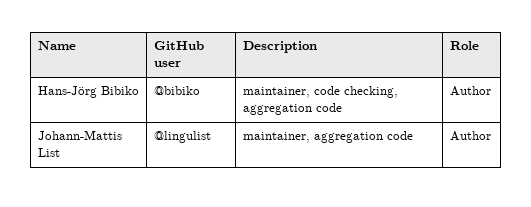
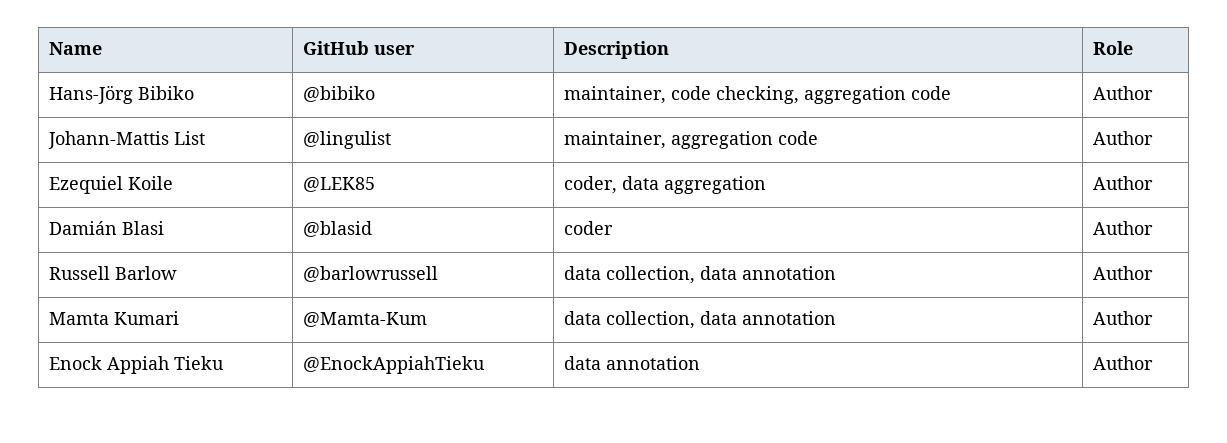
(491, 136) none -> [49,176,174,194] [303,177,376,192] [564,176,767,194] [1093,176,1154,190] [49,221,165,235] [303,221,373,237] [564,221,614,235] [1093,221,1154,235] [49,266,178,280] [303,266,439,282] [564,266,837,284] [1093,266,1154,280] [49,311,180,325] [303,312,428,327] [564,311,837,329] [1093,311,1154,325] [49,356,225,374] [303,356,486,374] [564,356,701,370] [1093,356,1154,370] // Ezequiel Koile | @LEK85 | coder, data aggregation | Author // Damián Blasi | @blasid | coder | Author // Russell Barlow | @barlowrussell | data collection, data annotation | Author // Mamta Kumari | @Mamta-Kum | data collection, data annotation | Author // Enock Appiah Tieku | @EnockAppiahTieku | data annotation | Author

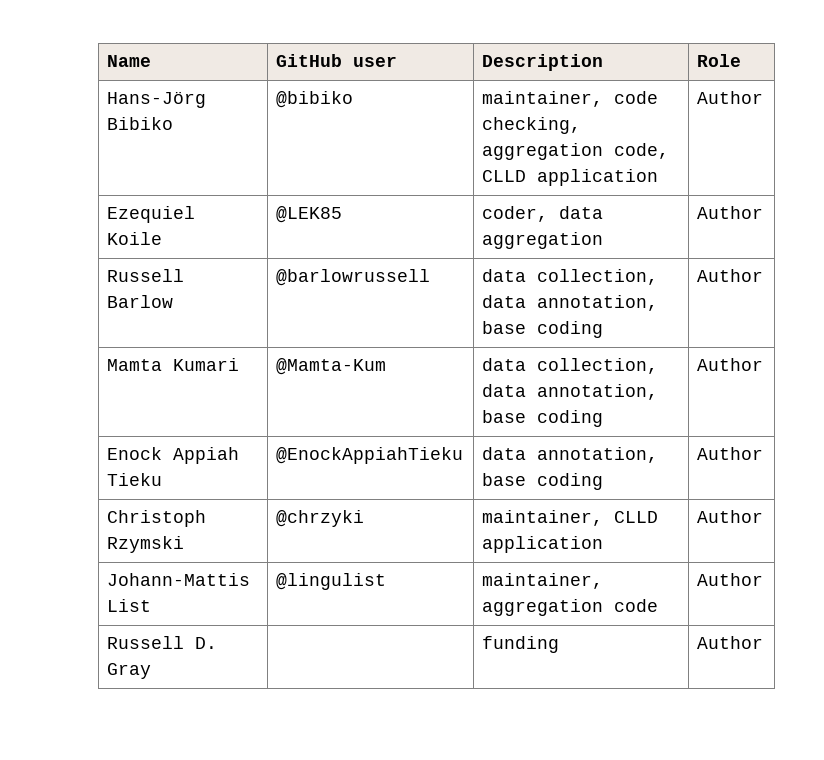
[911,86,952,100] code -> [614,143,670,159] [482,169,659,186] [697,91,764,104] [107,206,196,223] [107,232,163,245] [276,206,343,223] [482,206,604,222] [482,232,604,249] [697,206,764,219] [107,269,185,282] [107,295,174,308] [276,269,431,286] [482,269,659,285] [482,295,659,311] [482,321,604,338] [697,269,764,282] [107,358,240,371] [276,358,387,375] [482,358,659,374] [482,384,659,400] [482,410,604,427] [697,358,764,371] [107,447,240,464] [107,473,163,486] [276,447,464,464] [482,447,659,463] [482,473,604,490] [697,447,764,460] [107,510,207,527] [107,536,185,553] [276,510,365,527] [482,510,659,526] [482,536,604,553] code, CLLD application | Author // Ezequiel Koile | @LEK85 | coder, data aggregation | Author // Russell Barlow | @barlowrussell | data collection, data annotation, base coding | Author // Mamta Kumari | @Mamta-Kum | data collection, data annotation, base coding | Author // Enock Appiah Tieku | @EnockAppiahTieku | data annotation, base coding | Author // Christoph Rzymski | @chrzyki | maintainer, CLLD application
[49,176,174,194] [303,177,376,192] [564,176,767,194] [1093,176,1154,190] [49,221,165,235] [303,221,373,237] [564,221,614,235] [1093,221,1154,235] [49,266,178,280] [303,266,439,282] [564,266,837,284] [1093,266,1154,280] [49,311,180,325] [303,312,428,327] [564,311,837,329] [1093,311,1154,325] [49,356,225,374] [303,356,486,374] [564,356,701,370] Ezequiel Koile | @LEK85 | coder, data aggregation | Author // Damián Blasi | @blasid | coder | Author // Russell Barlow | @barlowrussell | data collection, data annotation | Author // Mamta Kumari | @Mamta-Kum | data collection, data annotation | Author // Enock Appiah Tieku | @EnockAppiahTieku | data annotation -> [107,636,218,649] [107,663,152,679] [482,636,560,653] Russell D. Gray | | funding

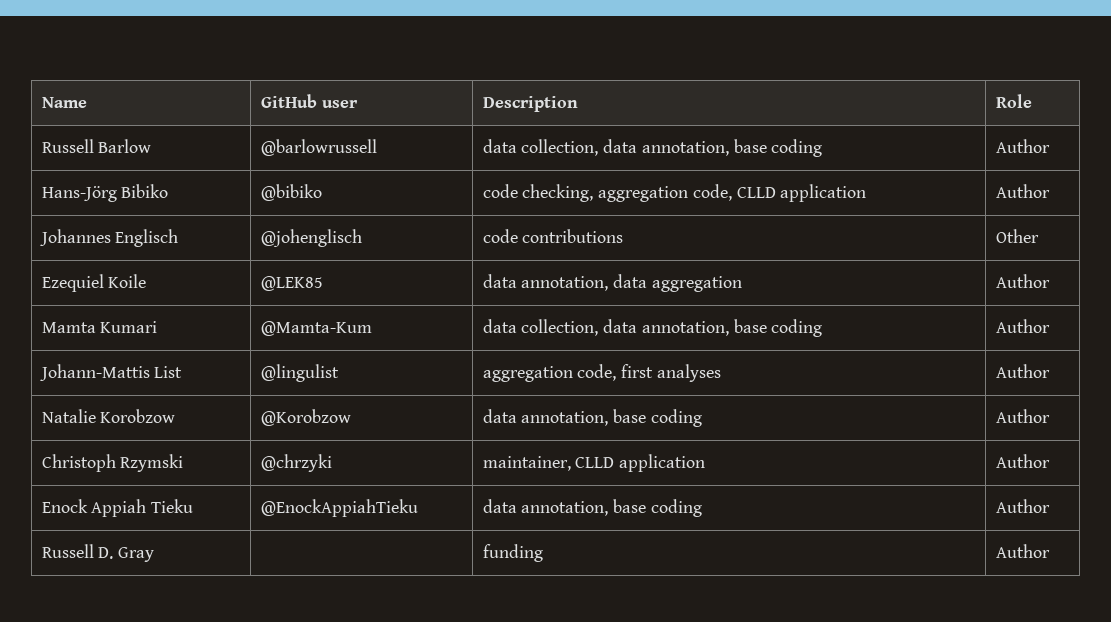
[107,91,207,108] [107,117,174,130] [276,91,354,108] [482,91,659,107] [482,117,582,134] [482,143,670,160] [482,169,659,186] [697,91,764,104] [107,206,196,223] [107,232,163,245] [276,206,343,223] [482,206,604,222] [482,232,604,249] [697,206,764,219] // Hans-Jörg Bibiko | @bibiko | maintainer, code checking, aggregation code, CLLD application | Author // Ezequiel Koile | @LEK85 | coder, data aggregation | Author -> (1032, 101) none
(764, 275) none -> [41,184,169,202] [260,184,322,201] [482,184,867,202] [995,184,1050,198] [39,229,179,247] [260,229,362,247] [482,229,624,243] [995,229,1039,243] [41,274,147,292] [260,276,323,291] [482,274,742,292] [995,274,1050,288] // Hans-Jörg Bibiko | @bibiko | code checking, aggregation code, CLLD application | Author // Johannes Englisch | @johenglisch | code contributions | Other // Ezequiel Koile | @LEK85 | data annotation, data aggregation | Author
[107,447,240,464] [107,473,163,486] [276,447,464,464] Enock Appiah Tieku | @EnockAppiahTieku -> [39,364,183,381] [260,364,339,382] [482,364,721,382] [995,364,1050,378] [41,409,176,423] [260,409,351,426] Johann-Mattis List | @lingulist | aggregation code, first analyses | Author // Natalie Korobzow | @Korobzow
[107,573,251,586] [107,599,152,612] [276,573,387,590] [482,573,604,589] [482,599,659,616] Johann-Mattis List | @lingulist | maintainer, aggregation code -> [41,499,194,517] [260,499,418,517] [482,499,702,517] Enock Appiah Tieku | @EnockAppiahTieku | data annotation, base coding

